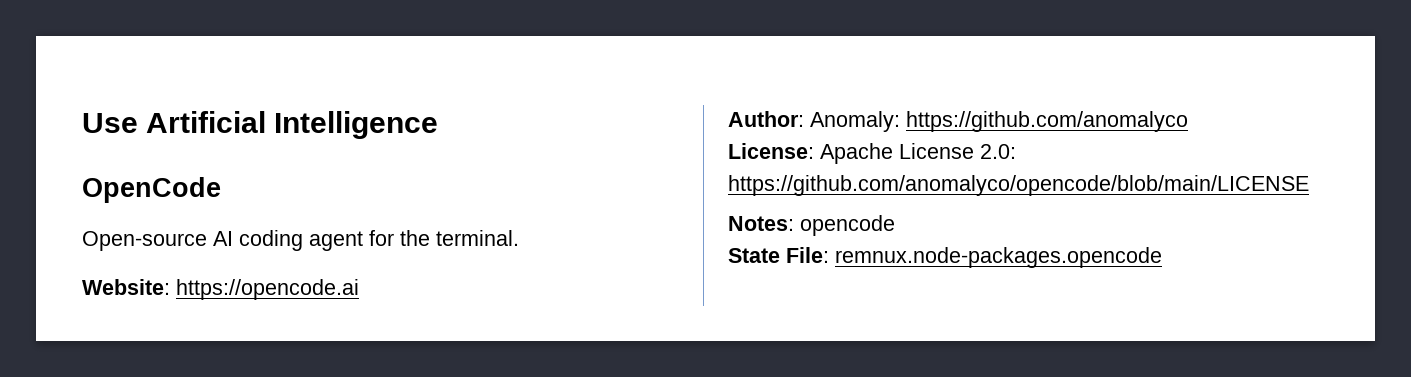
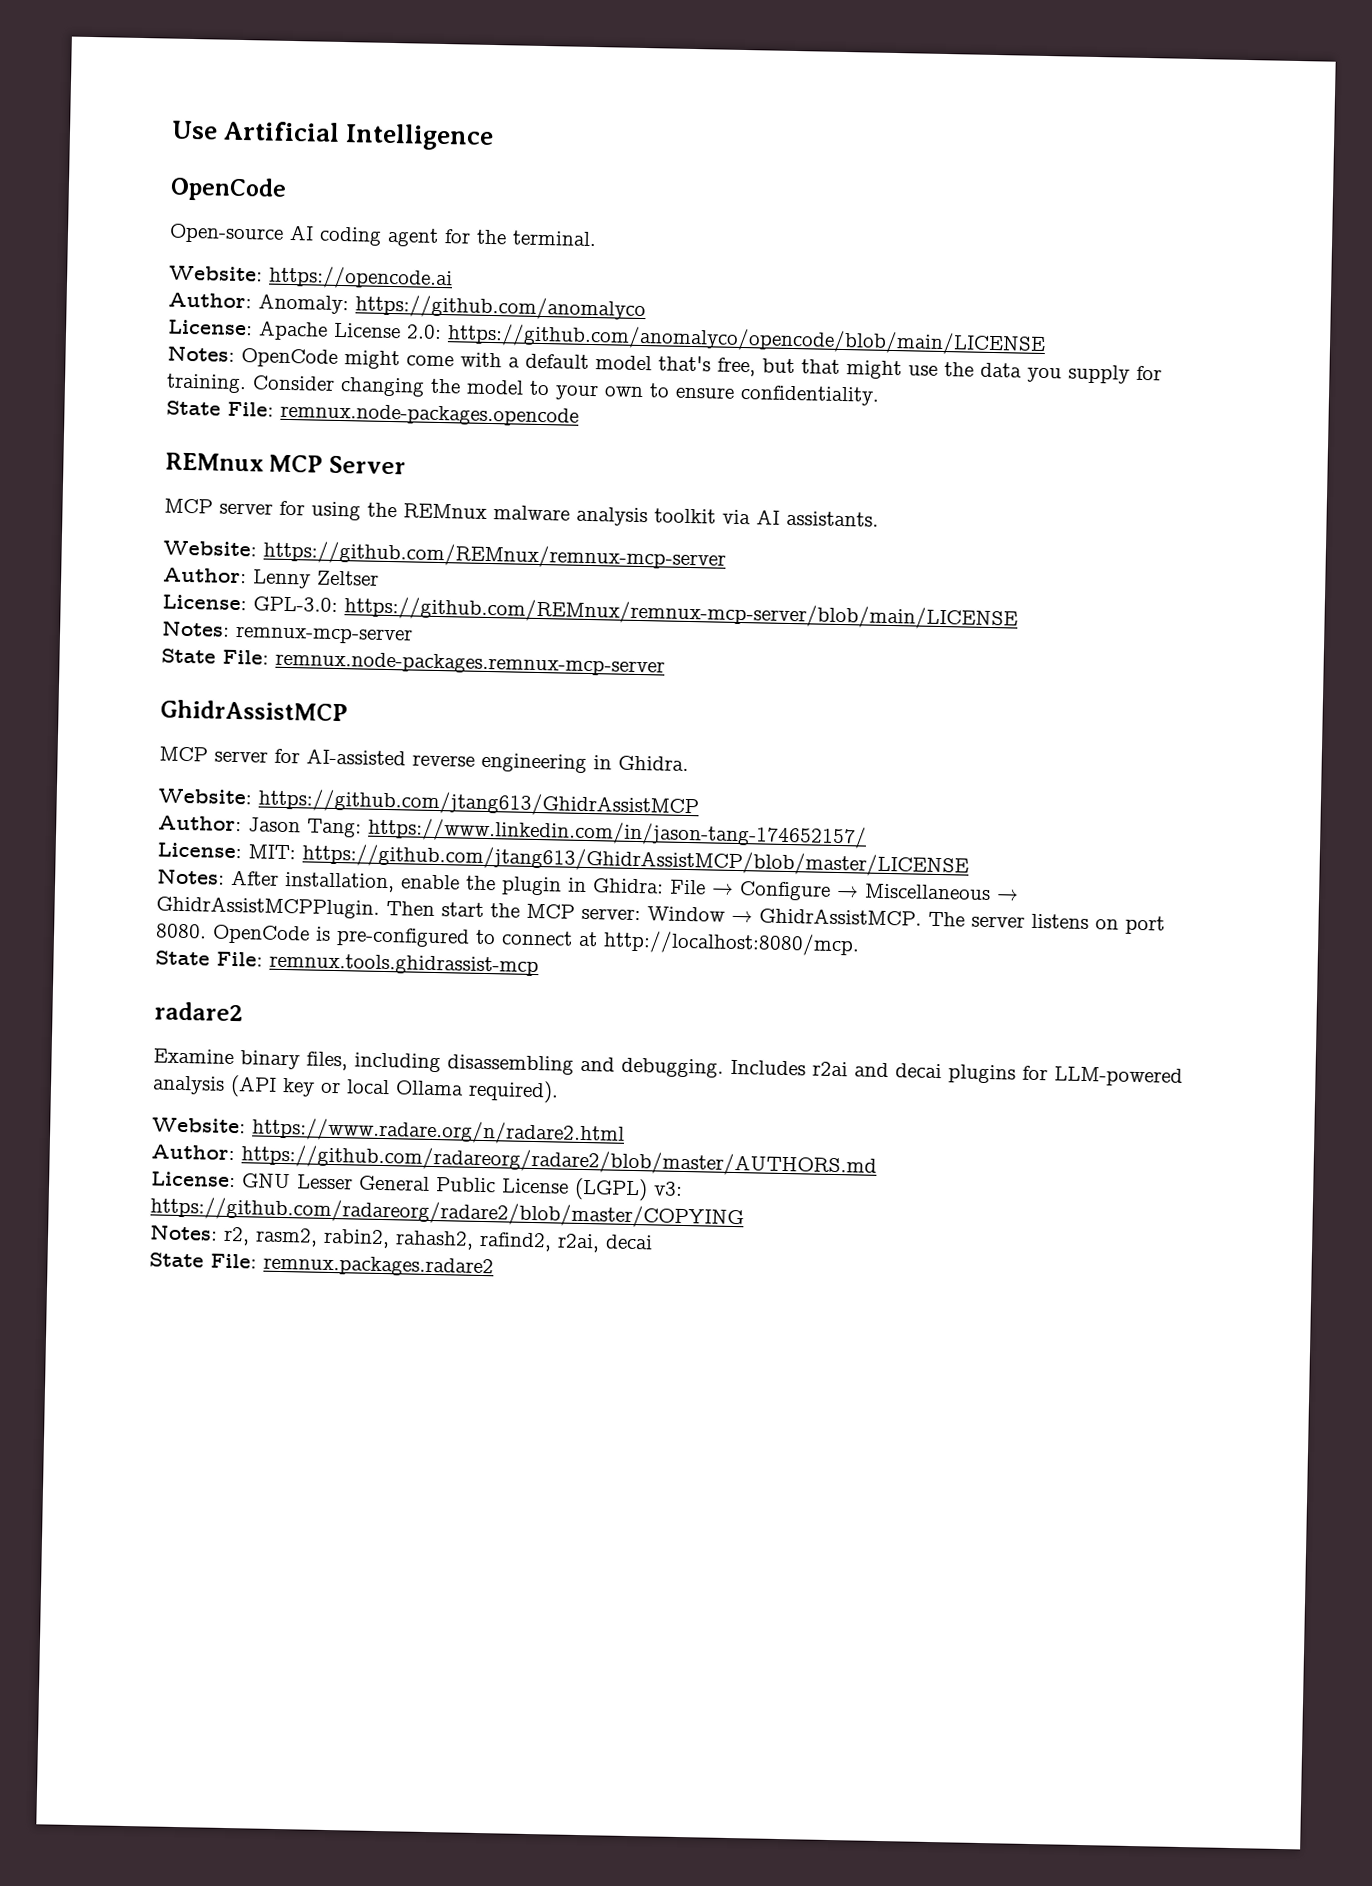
[800,215,895,236] [728,247,1162,268] opencode // State File: remnux.node-packages.opencode -> [241,348,1162,384] [166,373,880,406] [166,400,579,427] [165,452,406,475] [164,498,879,527] [163,540,726,571] [163,567,379,589] [162,594,1018,631] [162,620,413,645] [161,648,665,677] [160,699,348,722] [159,746,689,773] [158,788,699,819] [158,815,867,849] [157,842,969,878] [157,868,1019,901] [156,895,1165,935] [156,923,860,957] [155,950,539,977] [154,1001,243,1022] [153,1048,1183,1087] [152,1074,559,1104] [152,1117,625,1146] [151,1144,877,1178] [151,1171,683,1202] [150,1196,744,1230] [149,1224,653,1253] [149,1252,494,1278] OpenCode might come with a default model that's free, but that might use the data you supply for training. Consider changing the model to your own to ensure confidentiality. // State File: remnux.node-packages.opencode // REMnux MCP Server // MCP server for using the REMnux malware analysis toolkit via AI assistants. // Website: https://github.com/REMnux/remnux-mcp-server // Author: Lenny Zeltser // License: GPL-3.0: https://github.com/REMnux/remnux-mcp-server/blob/main/LICENSE // Notes: remnux-mcp-server // State File: remnux.node-packages.remnux-mcp-server // GhidrAssistMCP // MCP server for AI-assisted reverse engineering in Ghidra. // Website: https://github.com/jtang613/GhidrAssistMCP // Author: Jason Tang: https://www.linkedin.com/in/jason-tang-174652157/ // License: MIT: https://github.com/jtang613/GhidrAssistMCP/blob/master/LICENSE // Notes: After installation, enable the plugin in Ghidra: File → Configure → Miscellaneous → GhidrAssistMCPPlugin. Then start the MCP server: Window → GhidrAssistMCP. The server listens on port 8080. OpenCode is pre-configured to connect at http://localhost:8080/mcp. // State File: remnux.tools.ghidrassist-mcp // radare2 // Examine binary files, including disassembling and debugging. Includes r2ai and decai plugins for LLM-powered analysis (API key or local Ollama required). // Website: https://www.radare.org/n/radare2.html // Author: https://github.com/radareorg/radare2/blob/master/AUTHORS.md // License: GNU Lesser General Public License (LGPL) v3: https://github.com/radareorg/radare2/blob/master/COPYING // Notes: r2, rasm2, rabin2, rahash2, rafind2, r2ai, decai // State File: remnux.packages.radare2

